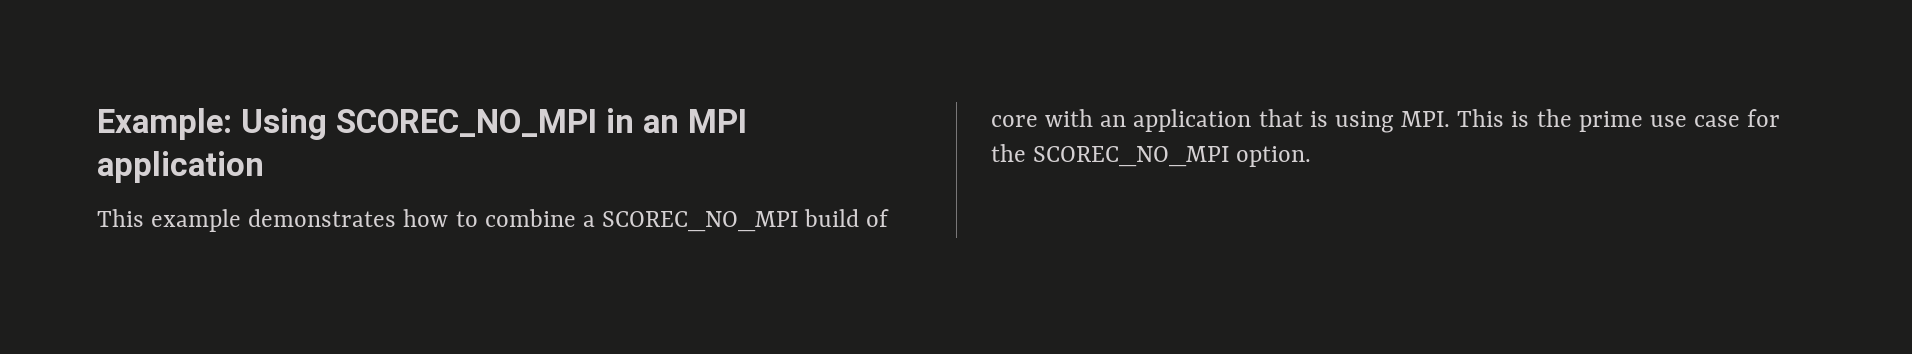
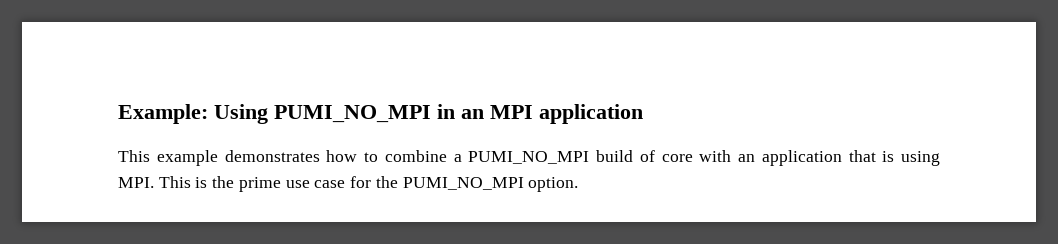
[335,109,597,137] SCOREC_NO_MPI -> [274,105,431,123] PUMI_NO_MPI
[602,211,799,232] SCOREC_NO_MPI -> [468,151,590,164] PUMI_NO_MPI
[1033,146,1230,167] SCOREC_NO_MPI -> [402,177,524,190] PUMI_NO_MPI

